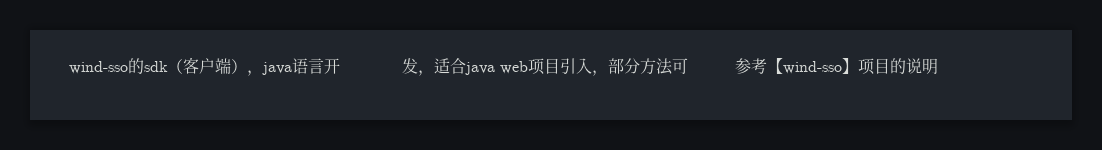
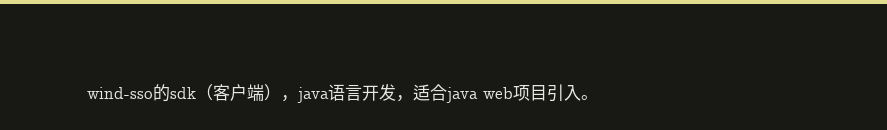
[592,58,938,76] ，部分方法可参考【wind-sso】项目的说明 -> [580,95,598,100] 。

